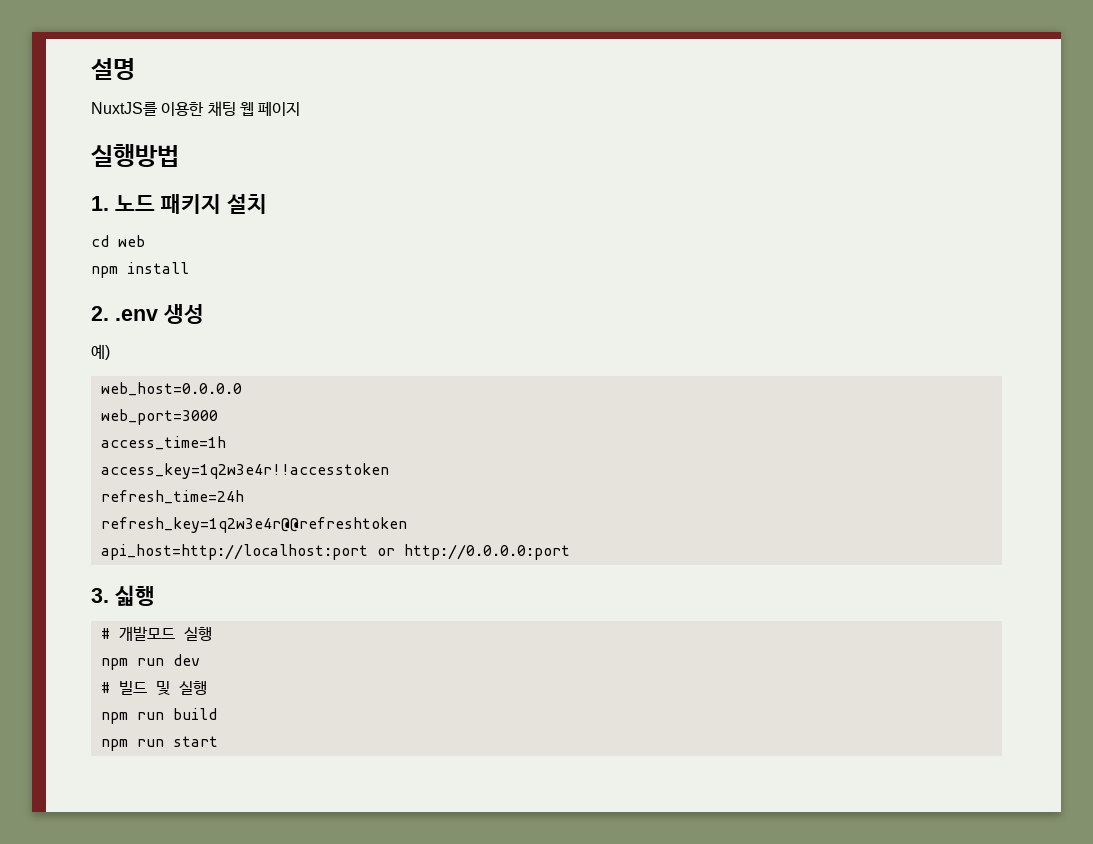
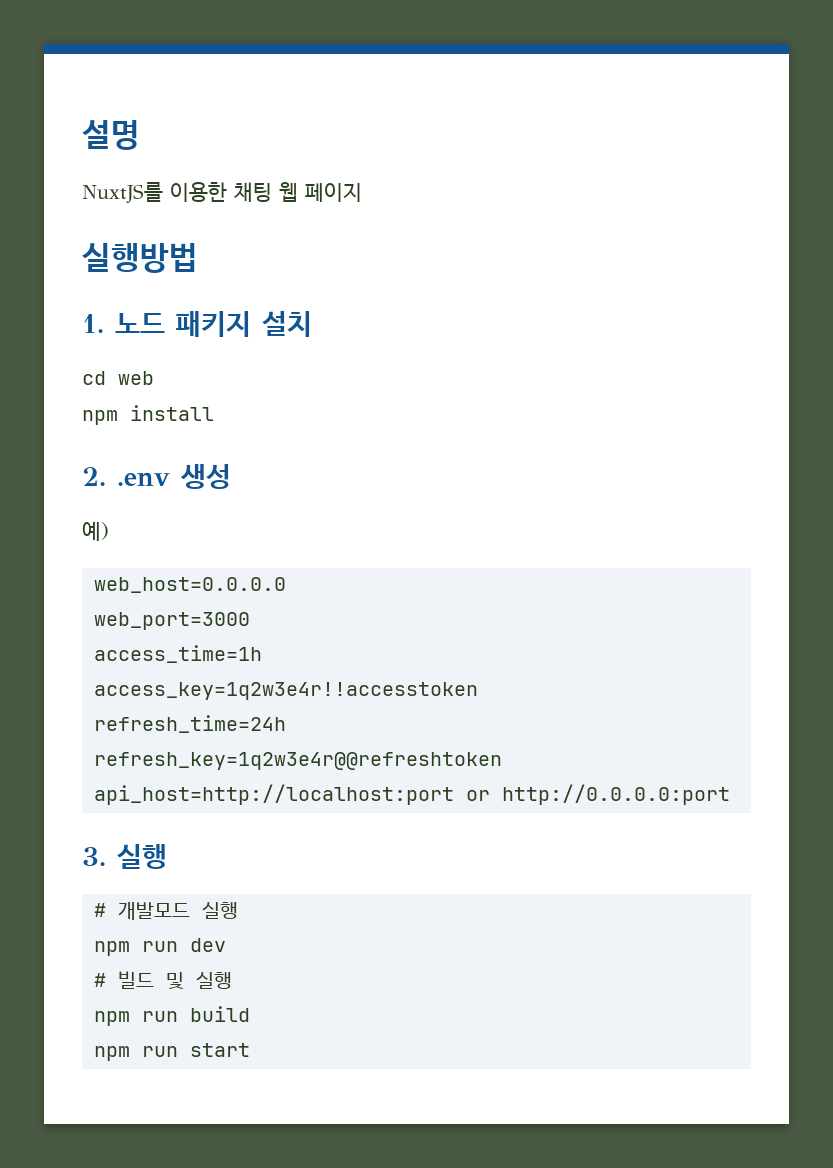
[115,585,155,606] 싧행 -> [117,844,167,869] 실행

